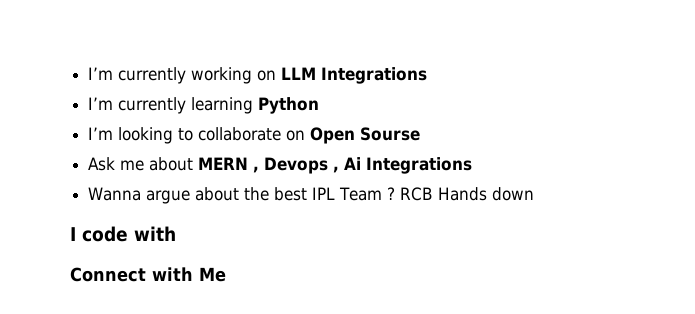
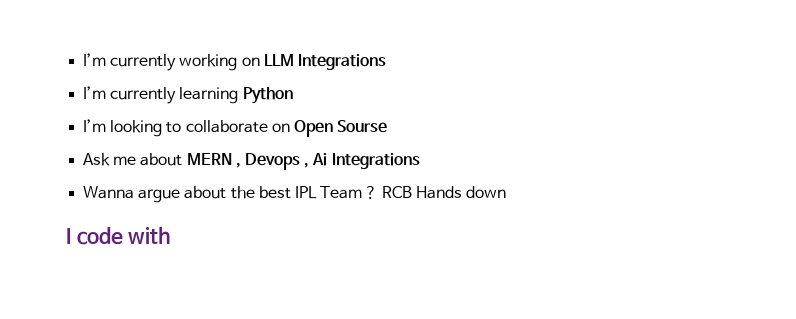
[70,267,226,282] // Connect with Me -> (171, 235) none

